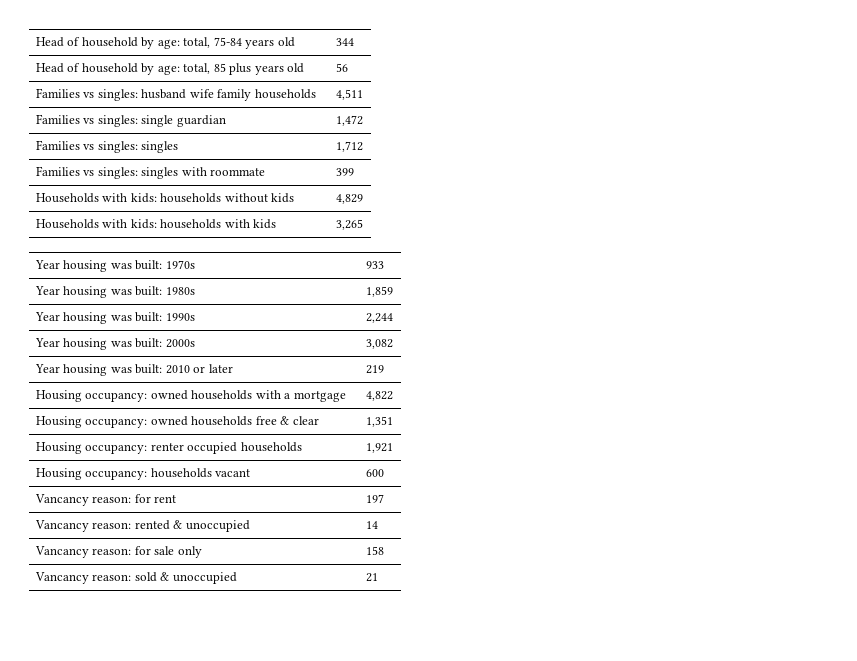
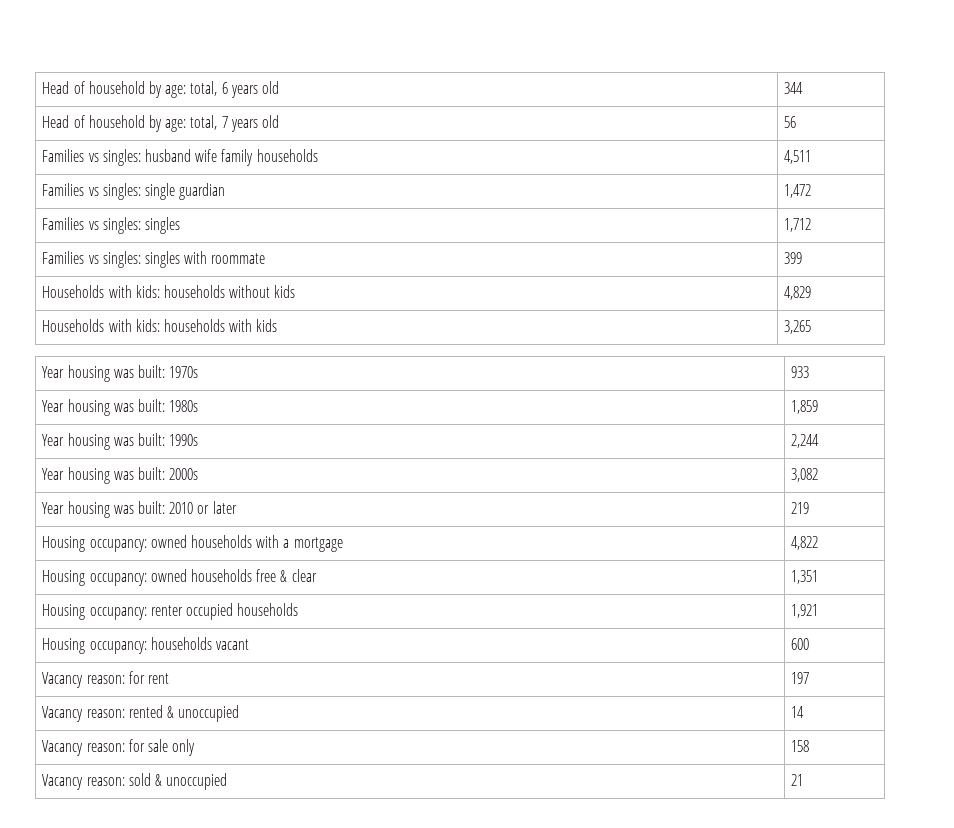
[35,37,242,49] Head of household by age: total, 75-84 -> [42,81,228,98] Head of household by age: total, 6
[213,63,252,75] 85 plus -> [221,116,228,128] 7
[34,494,89,506] Vancancy -> [42,672,84,688] Vacancy
[34,520,89,532] Vancancy -> [42,706,84,722] Vacancy
[34,546,89,558] Vancancy -> [42,740,84,756] Vacancy
[34,572,89,584] Vancancy -> [42,774,84,790] Vacancy

